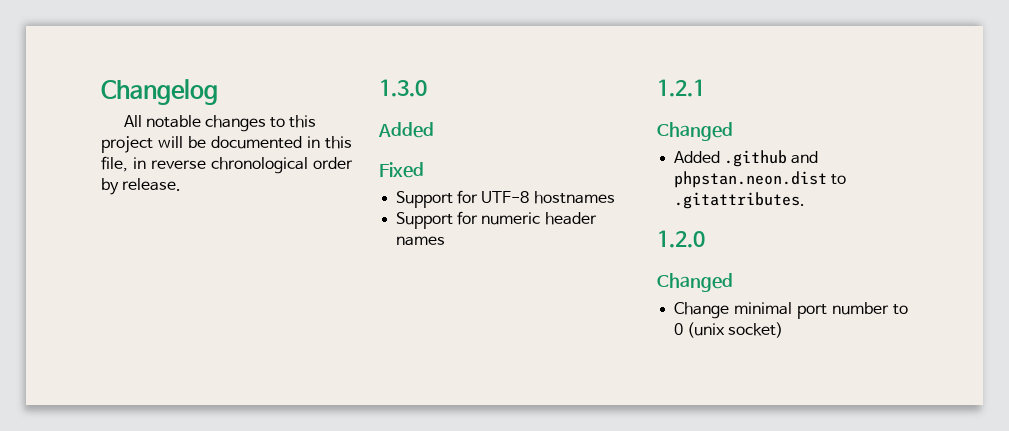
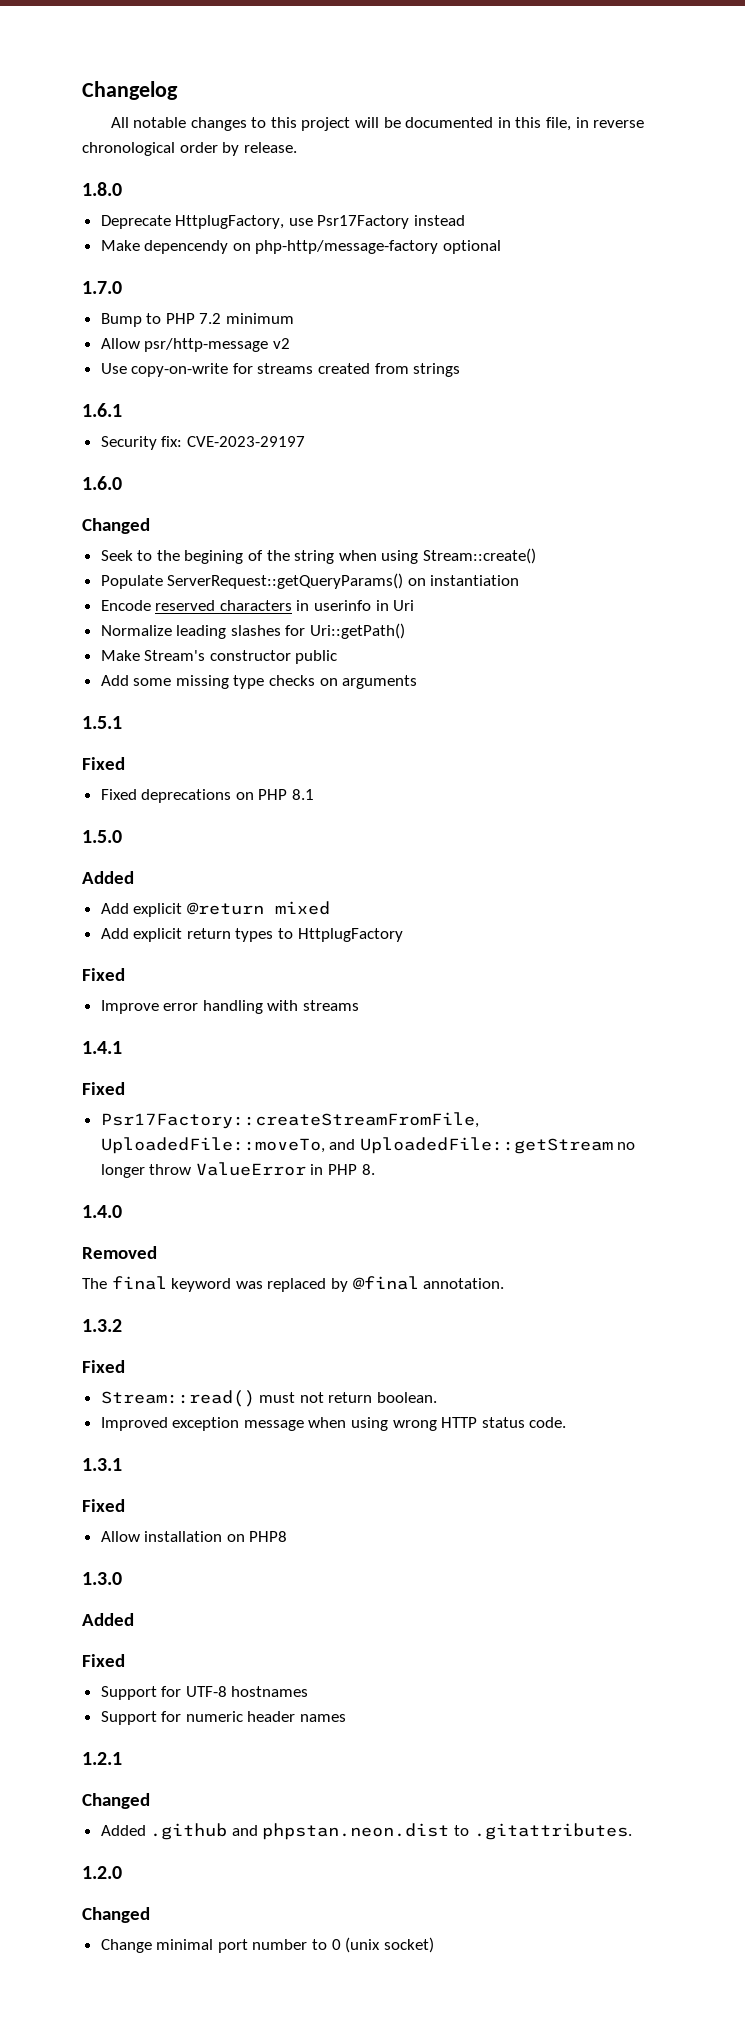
(182, 184) none -> [82,182,122,196] [100,215,466,229] [100,240,502,254] [82,281,122,294] [100,313,295,327] [100,338,290,352] [100,363,461,377] [82,403,122,417] [100,436,305,450] [82,476,122,490] [82,518,150,534] [100,548,537,564] [100,573,520,589] [100,600,415,611] [100,623,406,639] [100,650,338,664] [100,675,418,689] [82,716,122,729] [82,757,125,770] [100,789,315,803] [82,830,122,843] [82,871,134,884] [100,901,330,917] [100,928,403,942] [82,968,125,981] [100,1000,360,1014] [82,1041,122,1054] [82,1082,125,1095] [100,1112,479,1129] [100,1137,636,1154] [100,1162,375,1178] [82,1205,122,1218] [82,1246,157,1259] [82,1276,505,1292] [82,1319,122,1332] [82,1360,125,1373] [100,1390,438,1407] [100,1417,567,1431] [82,1458,122,1471] [82,1499,125,1512] [100,1531,288,1542] // 1.8.0 // Deprecate HttplugFactory, use Psr17Factory instead // Make depencendy on php-http/message-factory optional // 1.7.0 // Bump to PHP 7.2 minimum // Allow psr/http-message v2 // Use copy-on-write for streams created from strings // 1.6.1 // Security fix: CVE-2023-29197 // 1.6.0 // Changed // Seek to the begining of the string when using Stream::create() // Populate ServerRequest::getQueryParams() on instantiation // Encode reserved characters in userinfo in Uri // Normalize leading slashes for Uri::getPath() // Make Stream's constructor public // Add some missing type checks on arguments // 1.5.1 // Fixed // Fixed deprecations on PHP 8.1 // 1.5.0 // Added // Add explicit @return mixed // Add explicit return types to HttplugFactory // Fixed // Improve error handling with streams // 1.4.1 // Fixed // Psr17Factory::createStreamFromFile, UploadedFile::moveTo, and UploadedFile::getStream no longer throw ValueError in PHP 8. // 1.4.0 // Removed // The final keyword was replaced by @final annotation. // 1.3.2 // Fixed // Stream::read() must not return boolean. // Improved exception message when using wrong HTTP status code. // 1.3.1 // Fixed // Allow installation on PHP8

